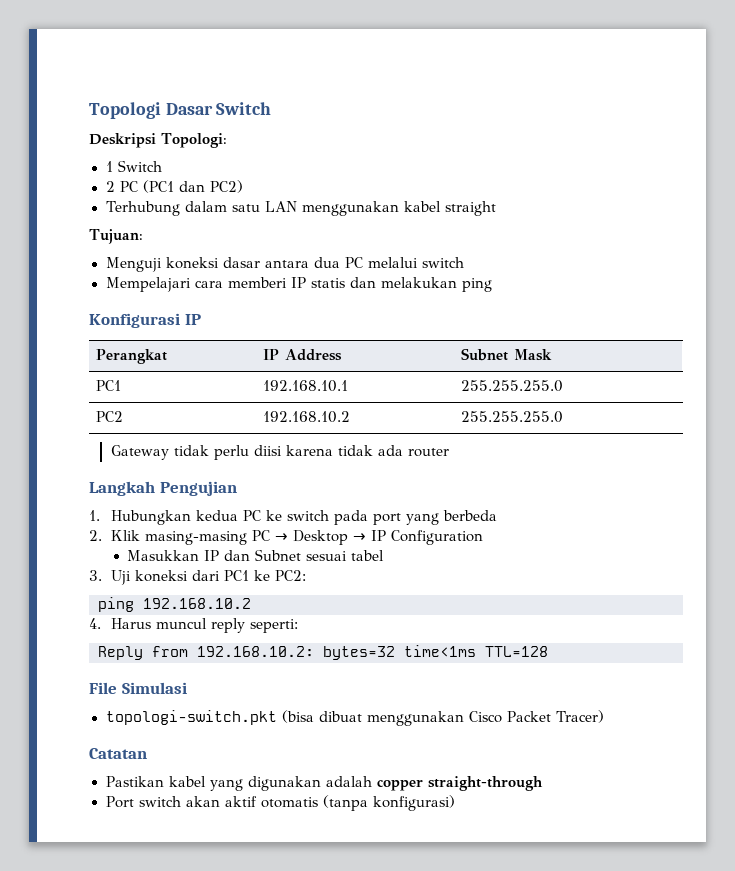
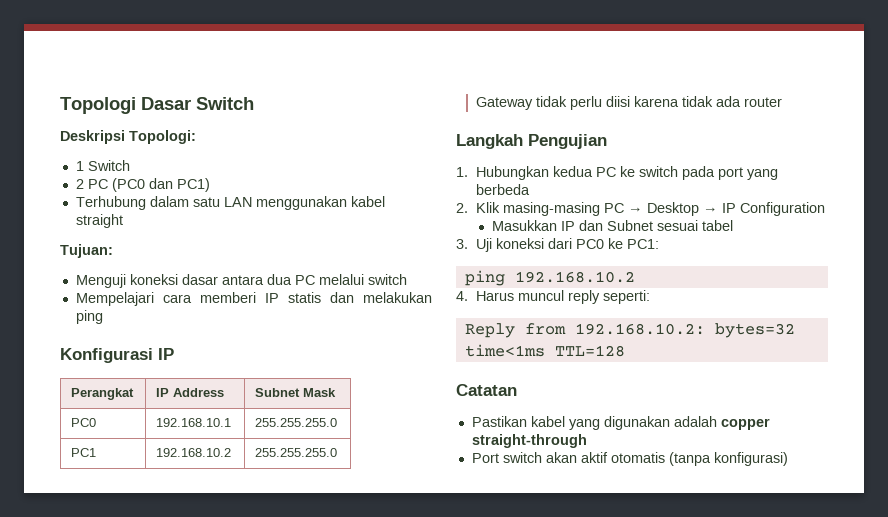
[142,180,243,193] (PC1 dan PC2) -> [111,178,210,192] (PC0 dan PC1)
[96,380,122,391] PC1 -> [71,418,97,427] PC0
[96,411,124,422] PC2 -> [71,448,97,457] PC1
[223,570,306,581] PC1 ke PC2: -> [576,238,660,249] PC0 ke PC1:
[89,682,187,694] [105,710,605,726] // File Simulasi // topologi-switch.pkt (bisa dibuat menggunakan Cisco Packet Tracer) -> (625, 351) none

